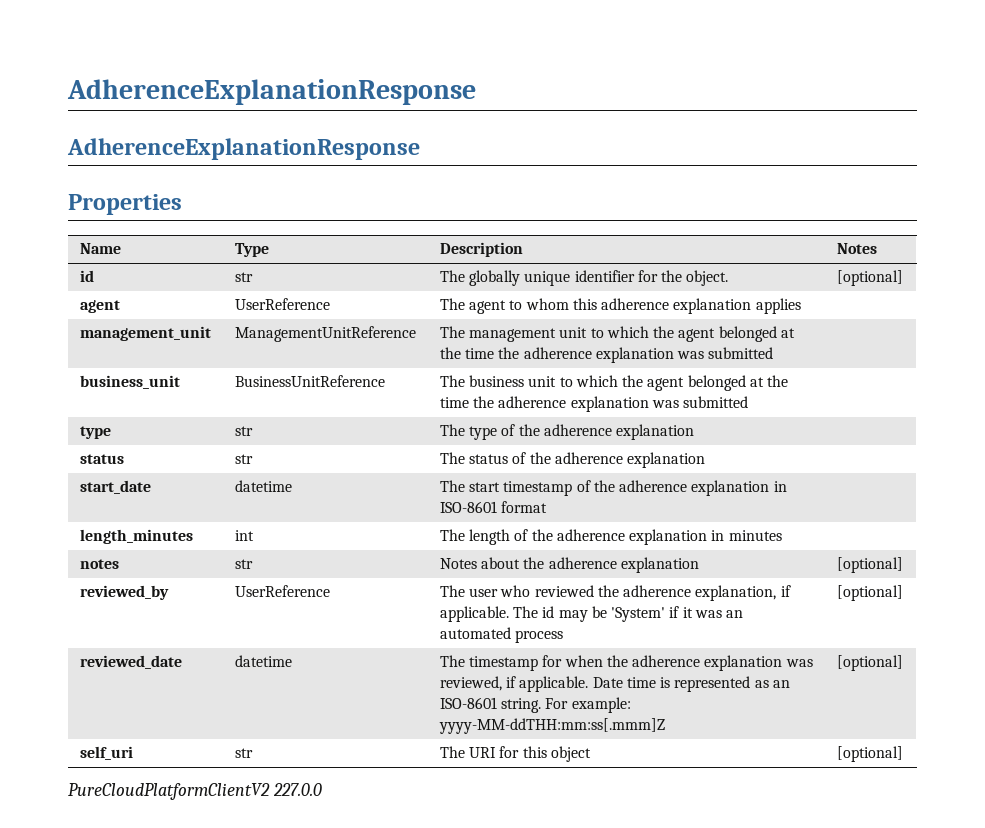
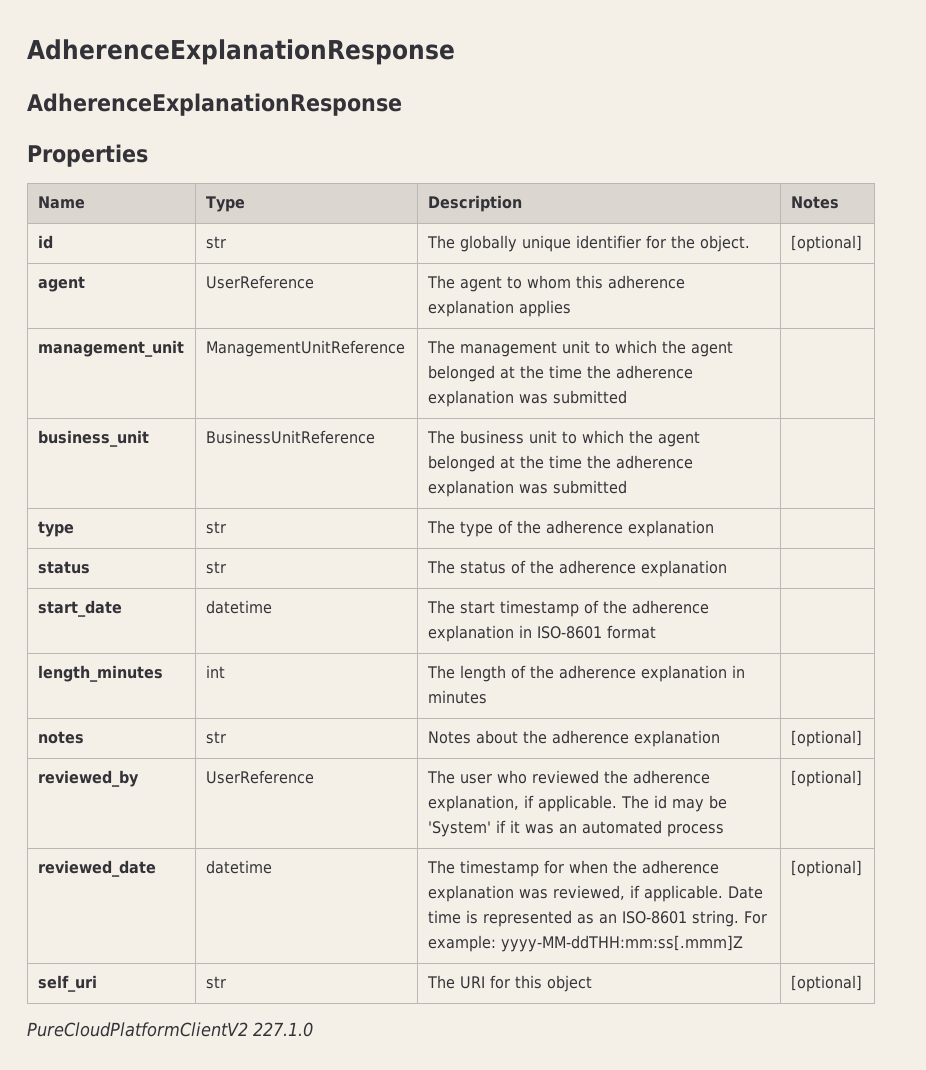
[272,783,322,796] 227.0.0 -> [253,1022,313,1037] 227.1.0

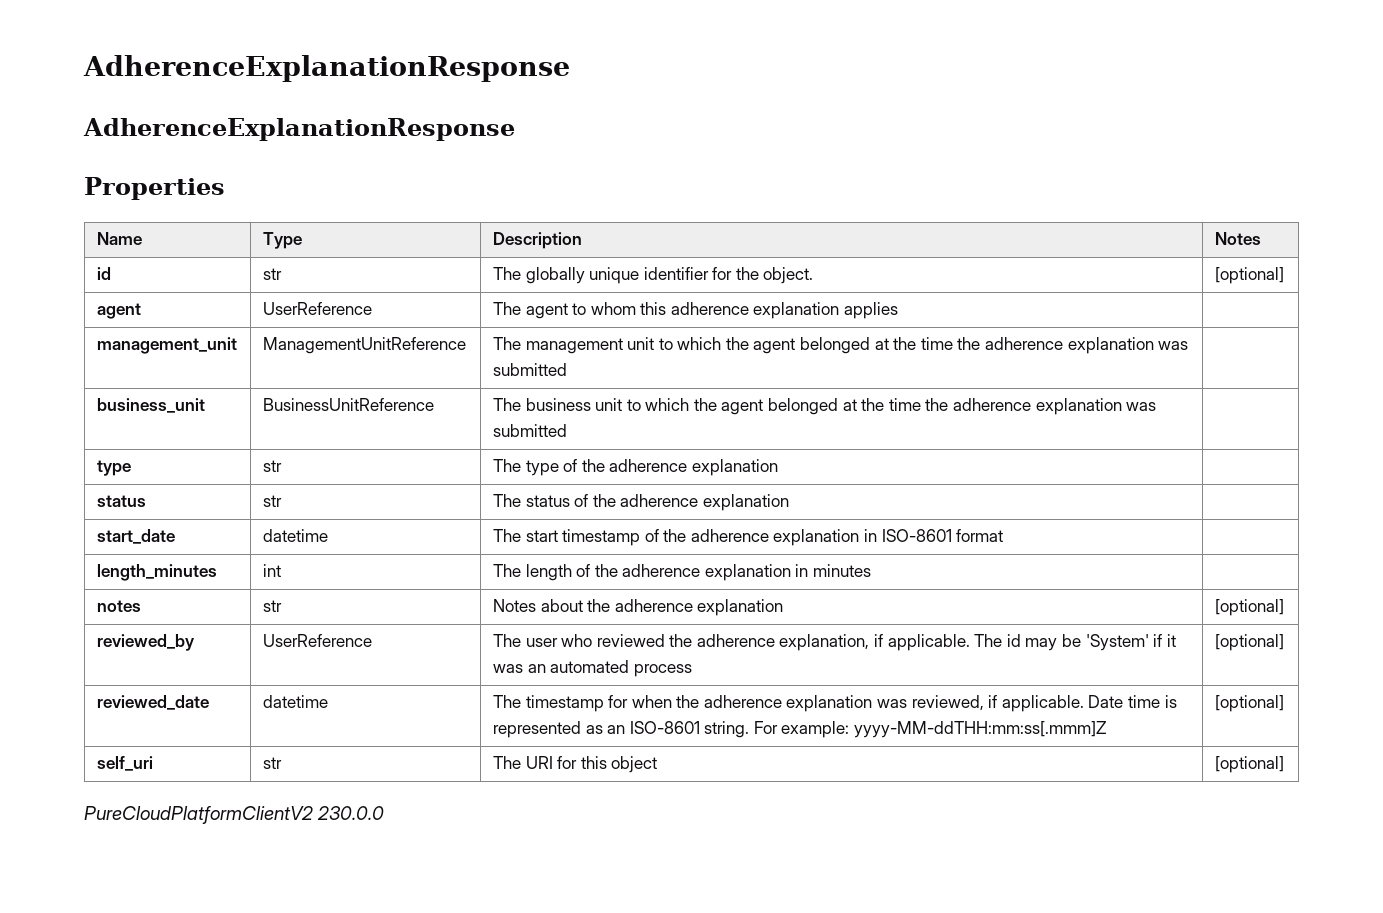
[253,1022,313,1037] 227.1.0 -> [317,806,385,820] 230.0.0

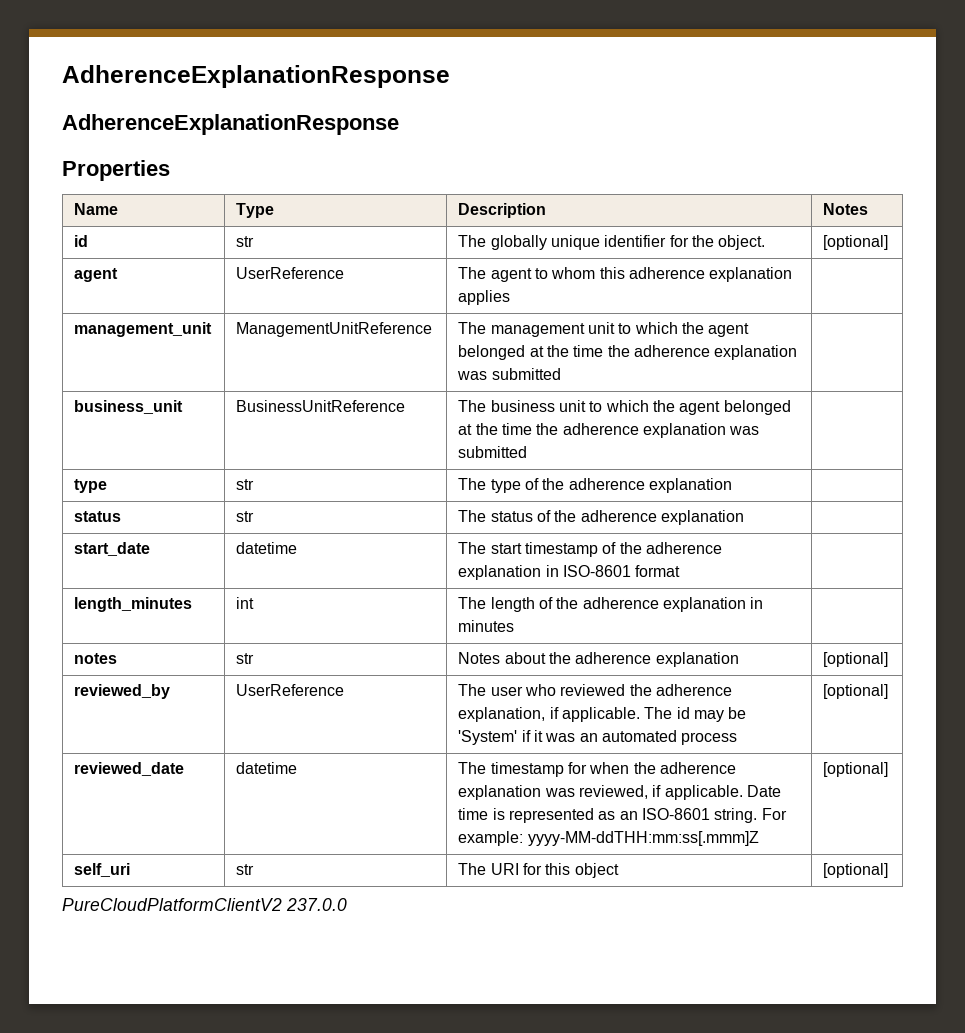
[317,806,385,820] 230.0.0 -> [286,898,347,911] 237.0.0

